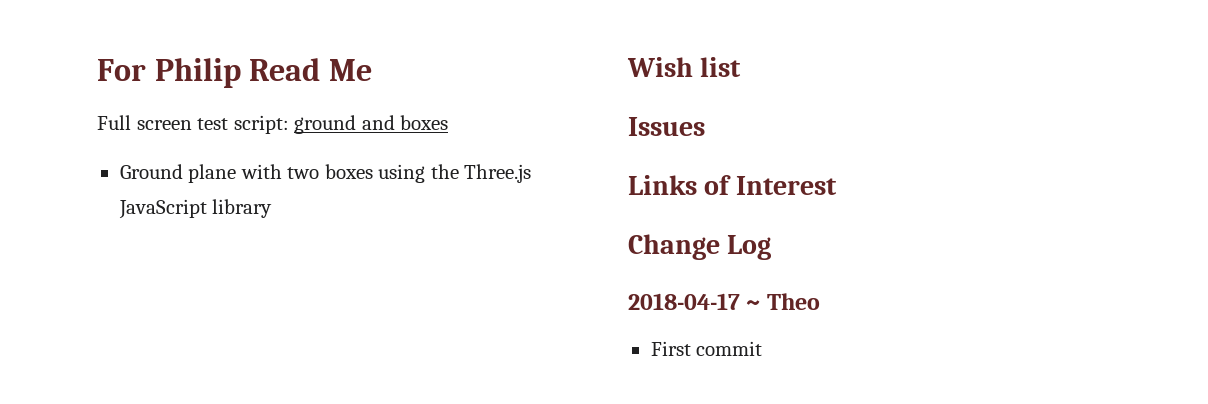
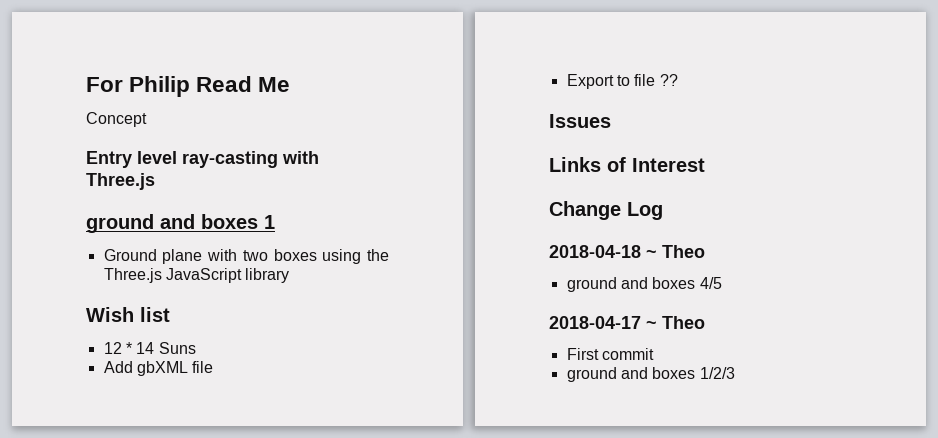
[97,115,449,134] Full screen test script: ground and boxes -> [86,112,147,127] [86,151,319,168] [86,173,155,190] [86,214,275,233] Concept // Entry level ray-casting with Three.js // ground and boxes 1
(742, 67) none -> [103,342,196,354] [103,361,214,376] [566,74,678,89] // 12 * 14 Suns // Add gbXML file // Export to file ??
(772, 247) none -> [549,245,705,258] [566,277,722,292] // 2018-04-18 ~ Theo // ground and boxes 4/5
(763, 348) none -> [566,367,735,382] // ground and boxes 1/2/3

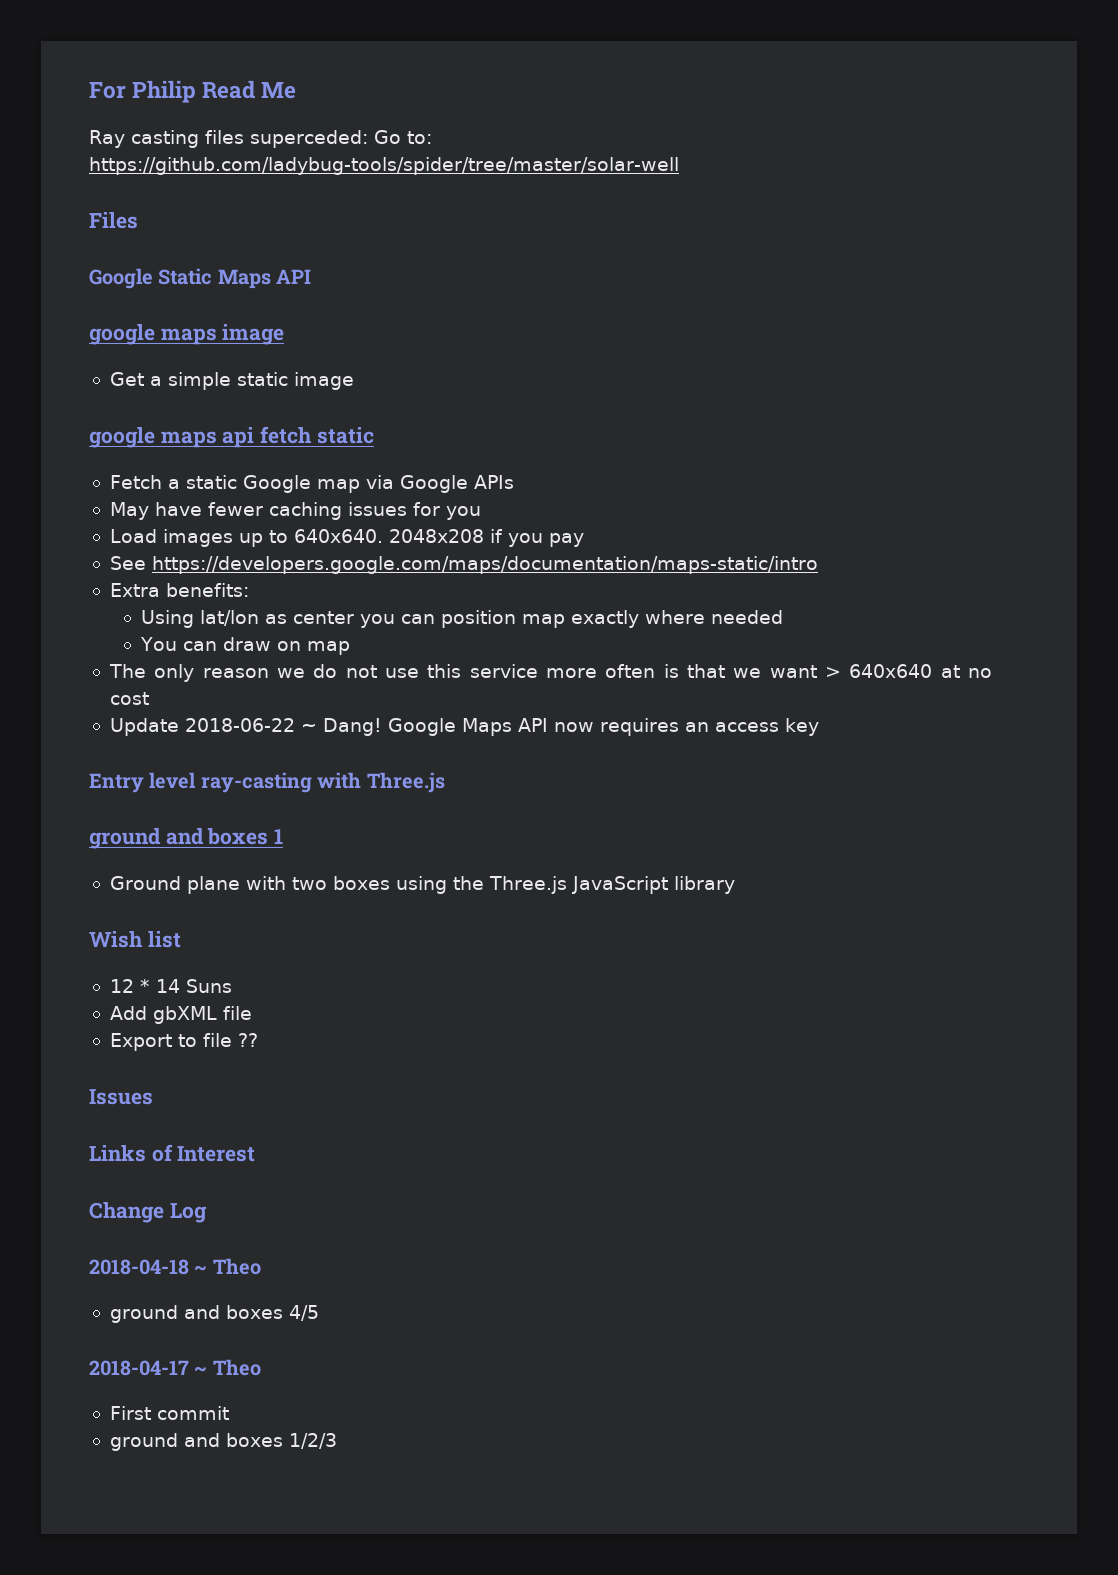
[86,112,147,127] Concept -> [89,130,432,148] [89,157,679,175] [89,212,138,229] [89,268,312,289] [89,324,285,345] [109,372,354,390] [89,426,374,448] [109,475,514,493] [109,502,481,520] [109,529,584,547] [109,556,818,574] [109,583,249,597] [140,610,783,628] [139,637,350,655] [108,664,992,682] [109,692,149,705] [109,718,819,736] Ray casting files superceded: Go to: https://github.com/ladybug-tools/spider/tree/master/solar-well // Files // Google Static Maps API // google maps image // Get a simple static image // google maps api fetch static // Fetch a static Google map via Google APIs // May have fewer caching issues for you // Load images up to 640x640. 2048x208 if you pay // See https://developers.google.com/maps/documentation/maps-static/intro // Extra benefits: // Using lat/lon as center you can position map exactly where needed // You can draw on map // The only reason we do not use this service more often is that we want > 640x640 at no cost // Update 2018-06-22 ~ Dang! Google Maps API now requires an access key

